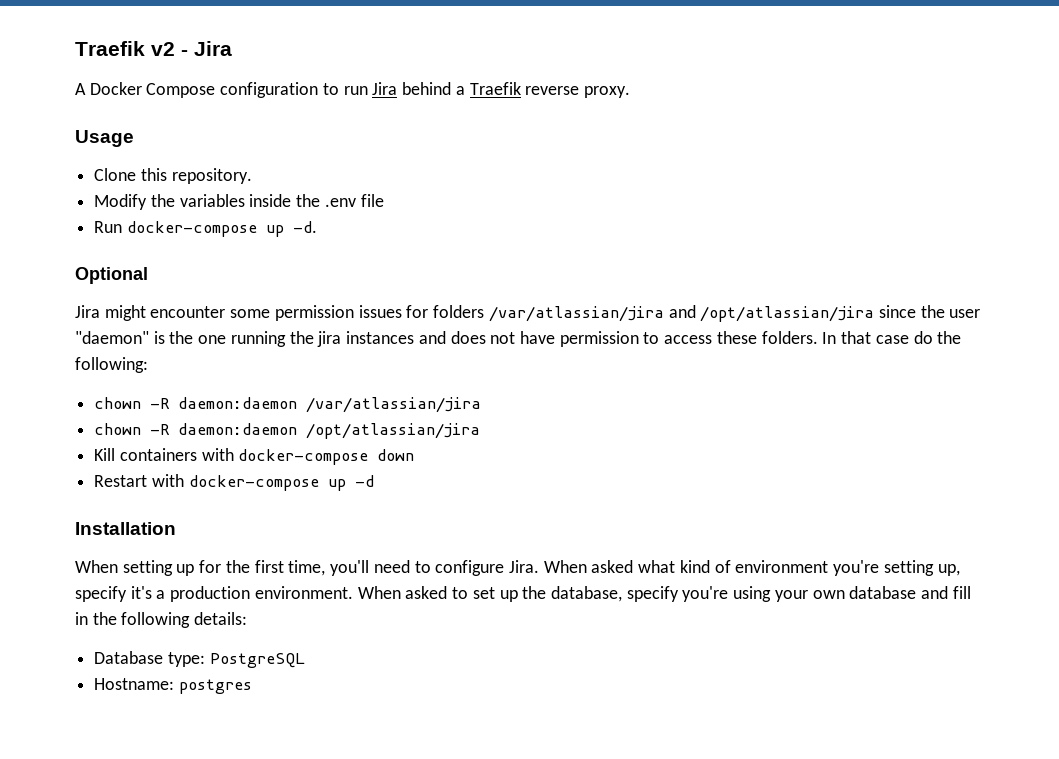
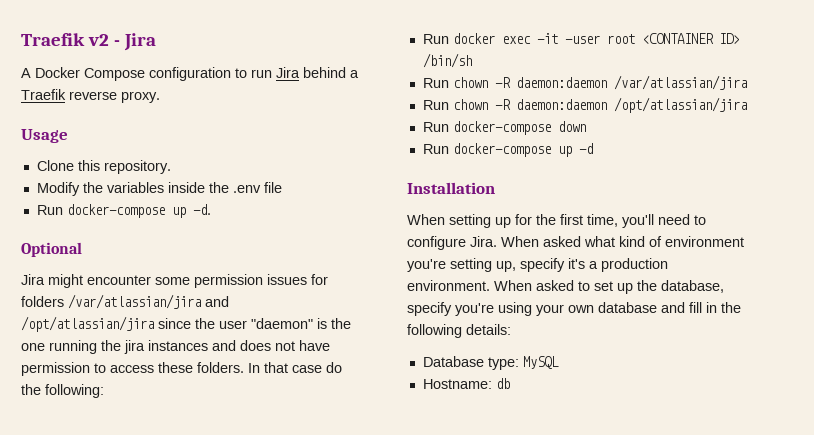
(148, 365) none -> [422,33,740,44] [422,53,472,68] [422,78,449,88] Run docker exec -it -user root <CONTAINER ID> /bin/sh // Run
(482, 405) none -> [422,100,449,110] Run
[94,448,234,461] Kill containers with -> [422,122,449,132] Run
[94,474,184,487] Restart with -> [422,144,449,154] Run
[209,653,305,668] PostgreSQL -> [522,356,559,369] MySQL
[178,679,252,694] postgres -> [495,378,510,389] db

